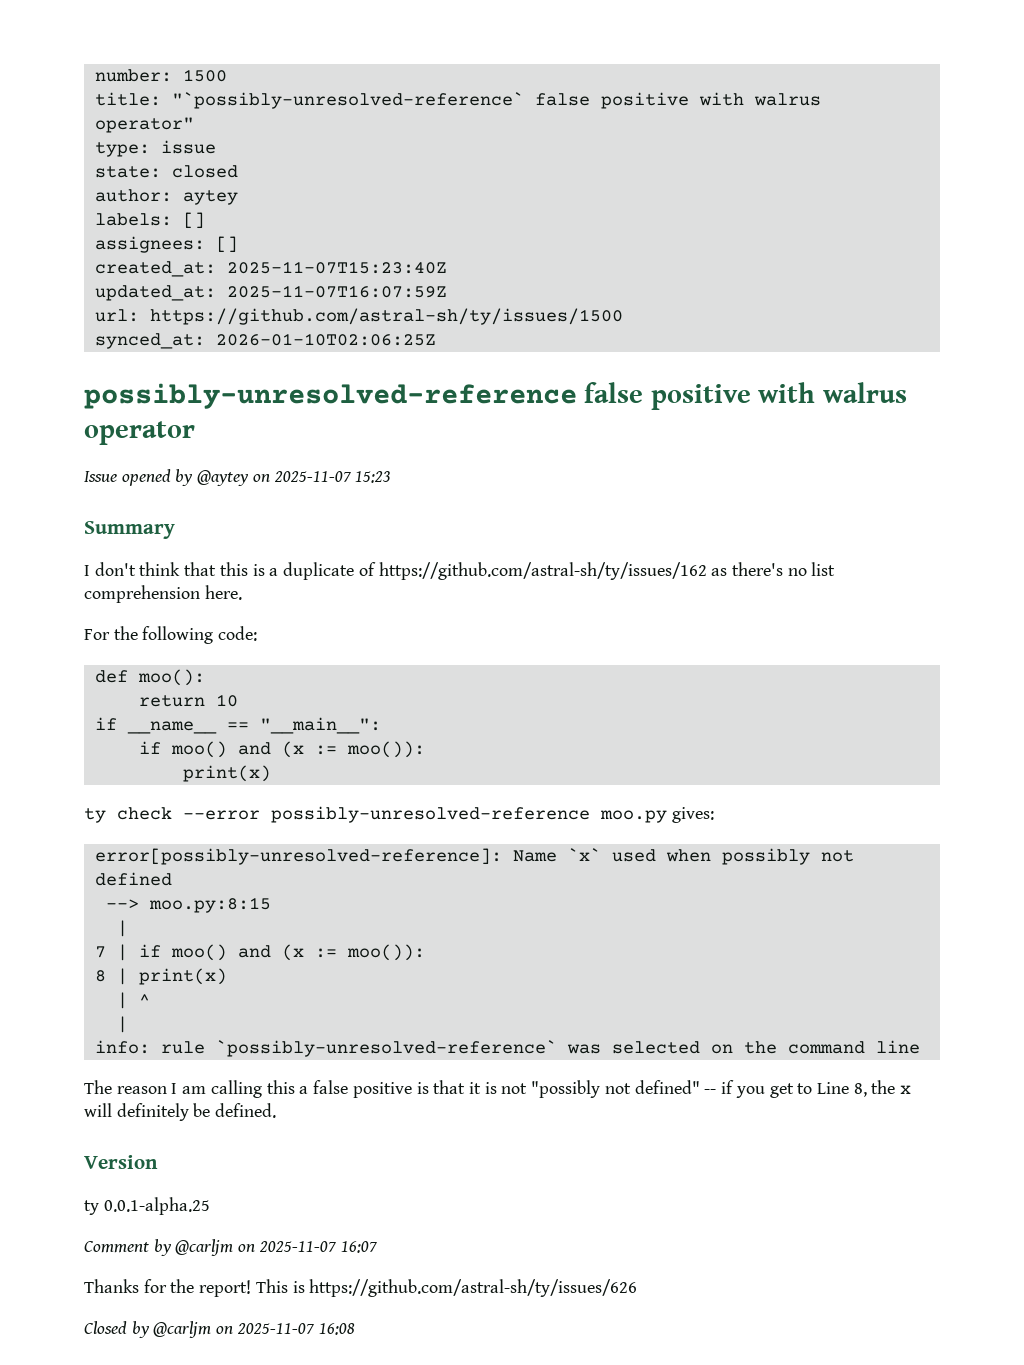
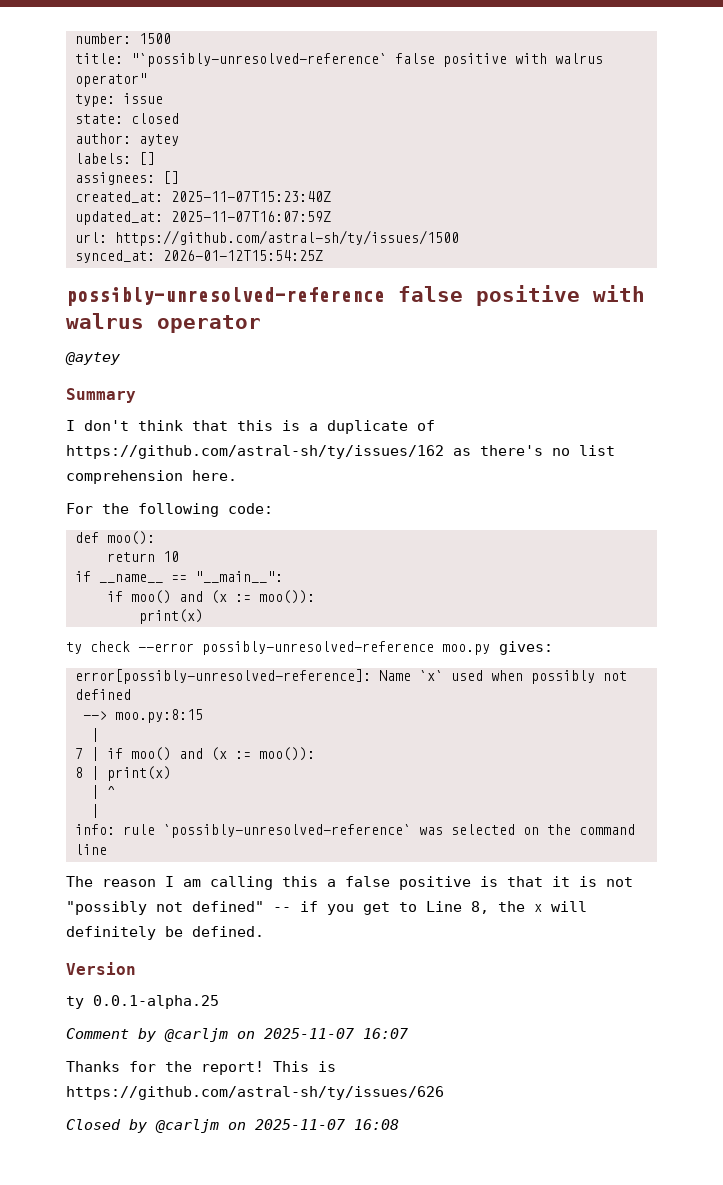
[215,333,436,346] 2026-01-10T02:06:25Z -> [162,250,323,261] 2026-01-12T15:54:25Z
[84,469,392,486] Issue opened by @aytey on 2025-11-07 15:23 -> [65,352,120,365] @aytey

